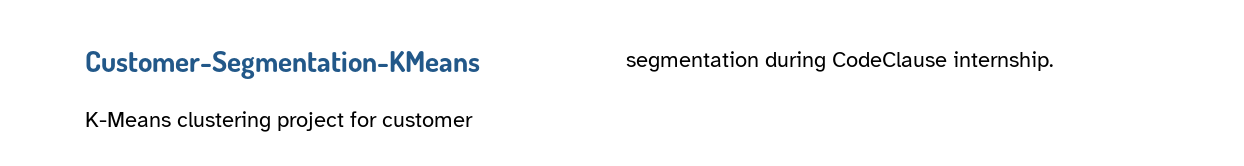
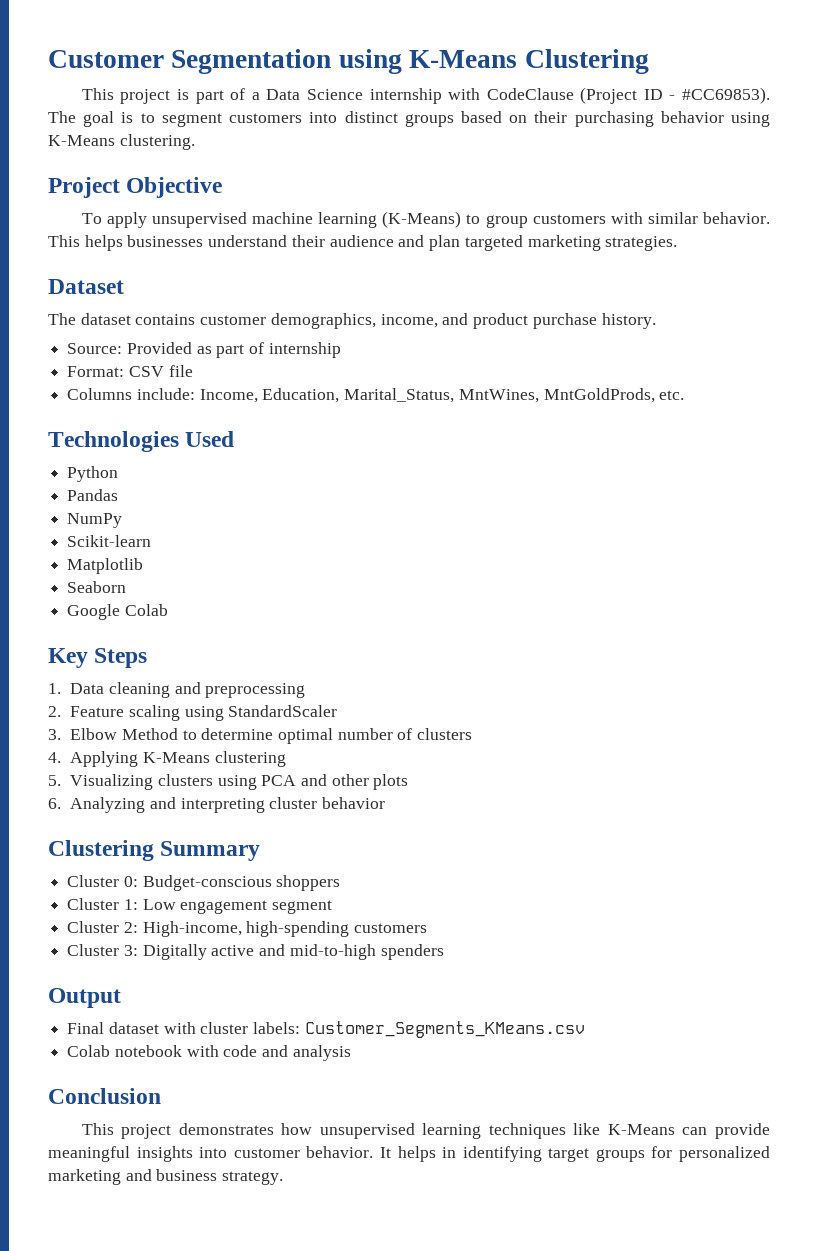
[85,51,480,79] [85,111,473,132] [626,51,1054,72] Customer-Segmentation-KMeans // K-Means clustering project for customer segmentation during CodeClause internship. -> [48,49,649,74] [81,87,771,104] [48,111,770,127] [48,134,195,150] [48,177,223,198] [81,211,771,228] [48,235,678,251] [48,279,124,294] [48,313,656,329] [67,342,341,358] [67,365,193,377] [67,388,685,403] [48,431,235,452] [67,466,119,482] [67,489,119,501] [67,513,123,528] [67,535,152,547] [67,558,144,574] [67,581,127,593] [67,604,168,620] [48,648,148,668] [48,682,306,698] [48,705,338,721] [48,728,473,744] [48,751,286,767] [48,774,409,790] [48,797,386,813] [48,840,261,861] [67,875,341,891] [67,898,333,914] [67,921,428,937] [67,944,444,960] [48,988,121,1008] [67,1021,585,1038] [67,1045,351,1061] [48,1088,161,1104] [81,1123,770,1139] [48,1146,770,1162] [48,1169,284,1185] Customer Segmentation using K-Means Clustering // This project is part of a Data Science internship with CodeClause (Project ID - #CC69853). The goal is to segment customers into distinct groups based on their purchasing behavior using K-Means clustering. // Project Objective // To apply unsupervised machine learning (K-Means) to group customers with similar behavior. This helps businesses understand their audience and plan targeted marketing strategies. // Dataset // The dataset contains customer demographics, income, and product purchase history. // Source: Provided as part of internship // Format: CSV file // Columns include: Income, Education, Marital_Status, MntWines, MntGoldProds, etc. // Technologies Used // Python // Pandas // NumPy // Scikit-learn // Matplotlib // Seaborn // Google Colab // Key Steps // 1. Data cleaning and preprocessing // 2. Feature scaling using StandardScaler // 3. Elbow Method to determine optimal number of clusters // 4. Applying K-Means clustering // 5. Visualizing clusters using PCA and other plots // 6. Analyzing and interpreting cluster behavior // Clustering Summary // Cluster 0: Budget-conscious shoppers // Cluster 1: Low engagement segment // Cluster 2: High-income, high-spending customers // Cluster 3: Digitally active and mid-to-high spenders // Output // Final dataset with cluster labels: Customer_Segments_KMeans.csv // Colab notebook with code and analysis // Conclusion // This project demonstrates how unsupervised learning techniques like K-Means can provide meaningful insights into customer behavior. It helps in identifying target groups for personalized marketing and business strategy.

